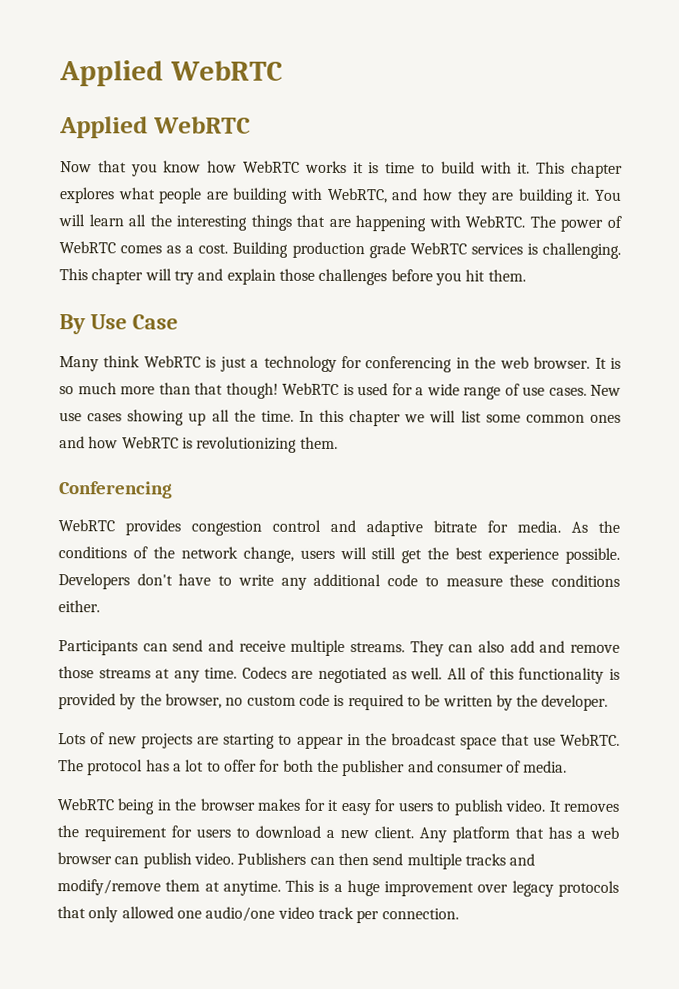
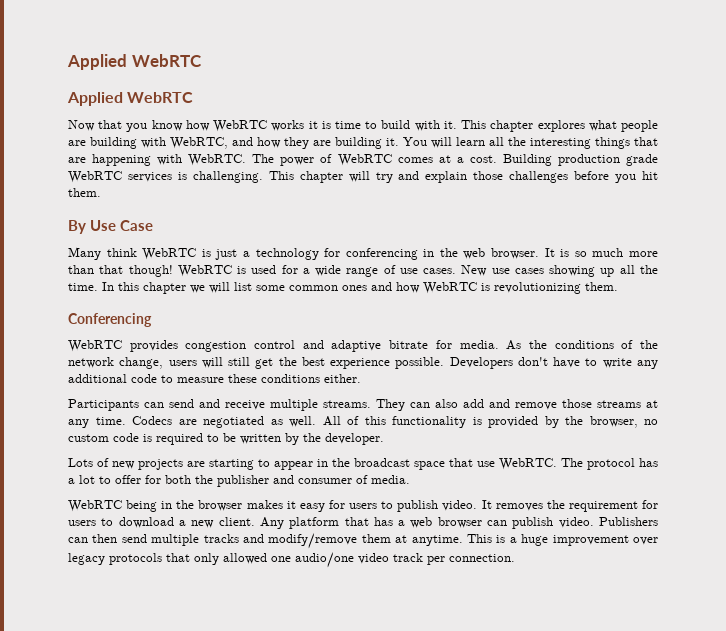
[166,245,182,254] as -> [438,155,451,163] at
[303,798,325,811] for -> (283, 504) none

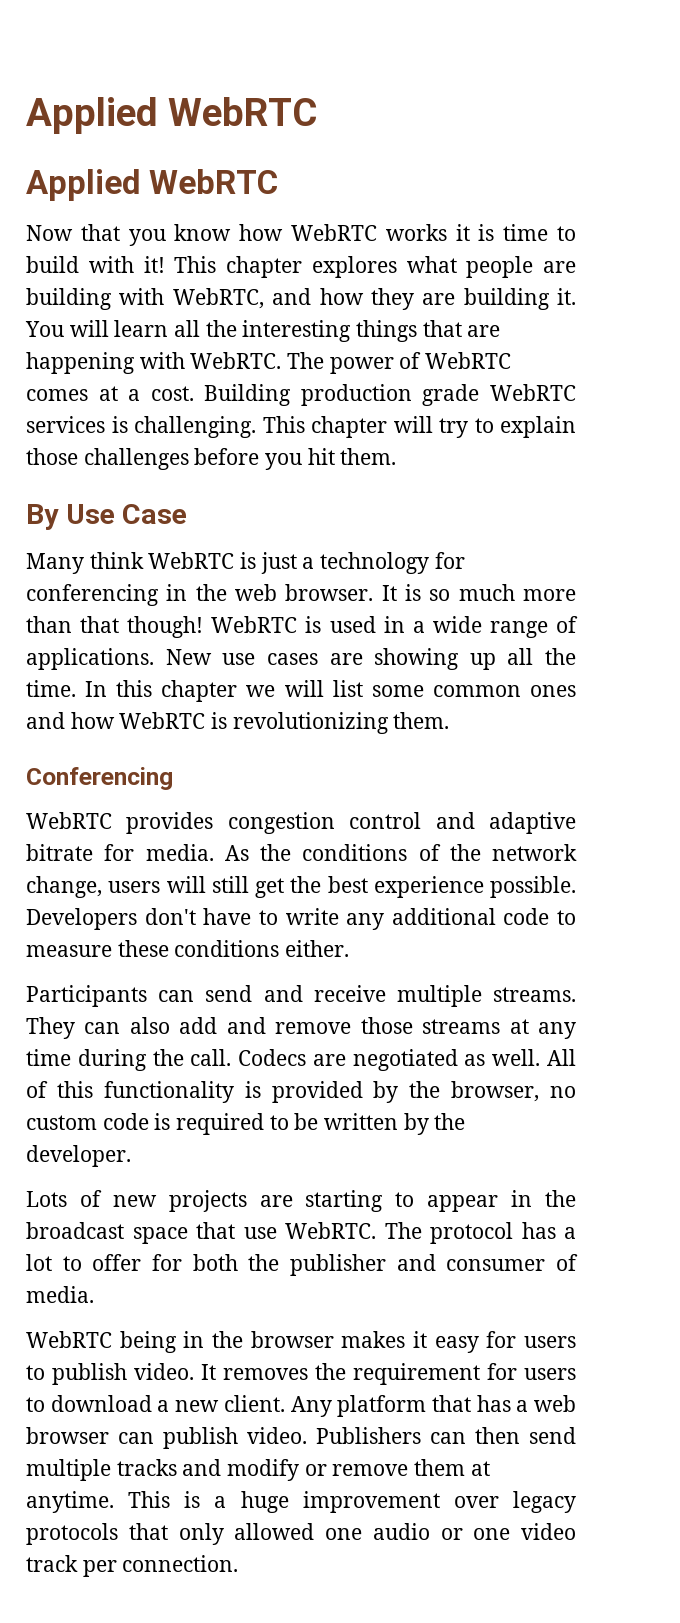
[443,121,457,129] it. -> [143,256,165,273] it!
[398,171,420,180] and -> [474,418,494,433] to
[281,265,298,274] for -> [383,616,405,633] in
[399,268,457,274] use cases. -> [26,648,154,670] applications.
(544, 271) none -> [329,653,363,665] are
[95,417,126,425] time. -> [26,1049,232,1071] time during the call.
[268,533,358,549] modify/remove -> [227,1459,409,1481] modify or remove
[295,552,354,568] audio/one -> [372,1523,511,1540] audio or one

